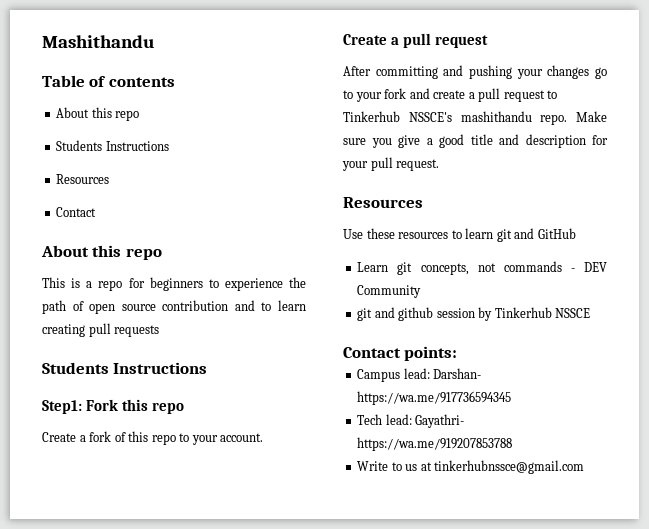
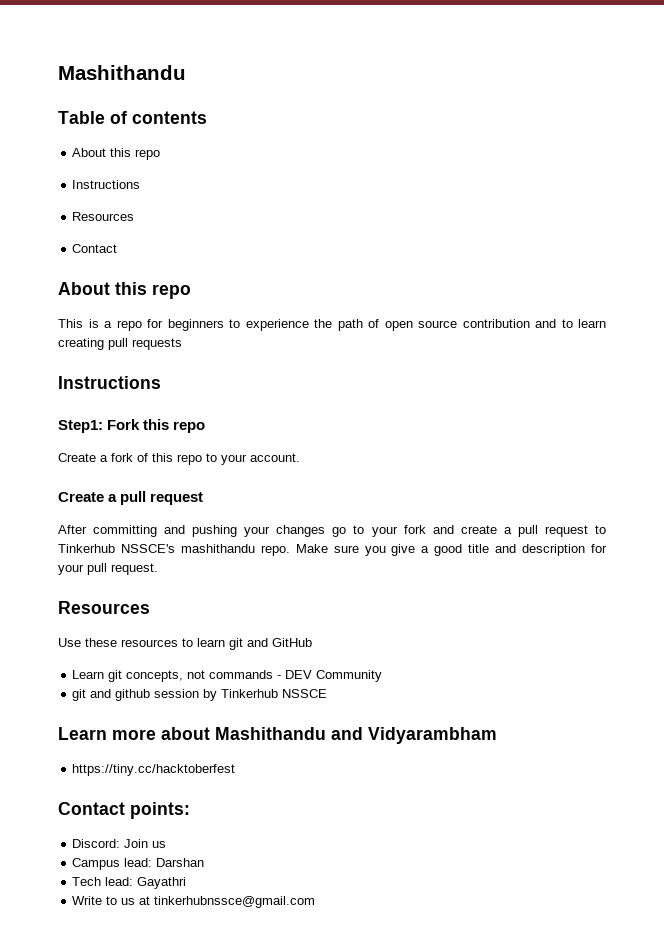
[56,140,103,151] Students -> (161, 154) none
[42,362,109,374] Students -> (182, 344) none
(591, 313) none -> [58,727,497,744] [72,764,236,776] // Learn more about Mashithandu and Vidyarambham // https://tiny.cc/hacktoberfest
(458, 353) none -> [72,839,167,848] // Discord: Join us
[433,368,482,379] [357,391,512,405] Darshan- https://wa.me/917736594345 -> [156,858,205,867] Darshan
[415,414,465,428] [357,437,513,451] Gayathri- https://wa.me/919207853788 -> [137,877,187,889] Gayathri

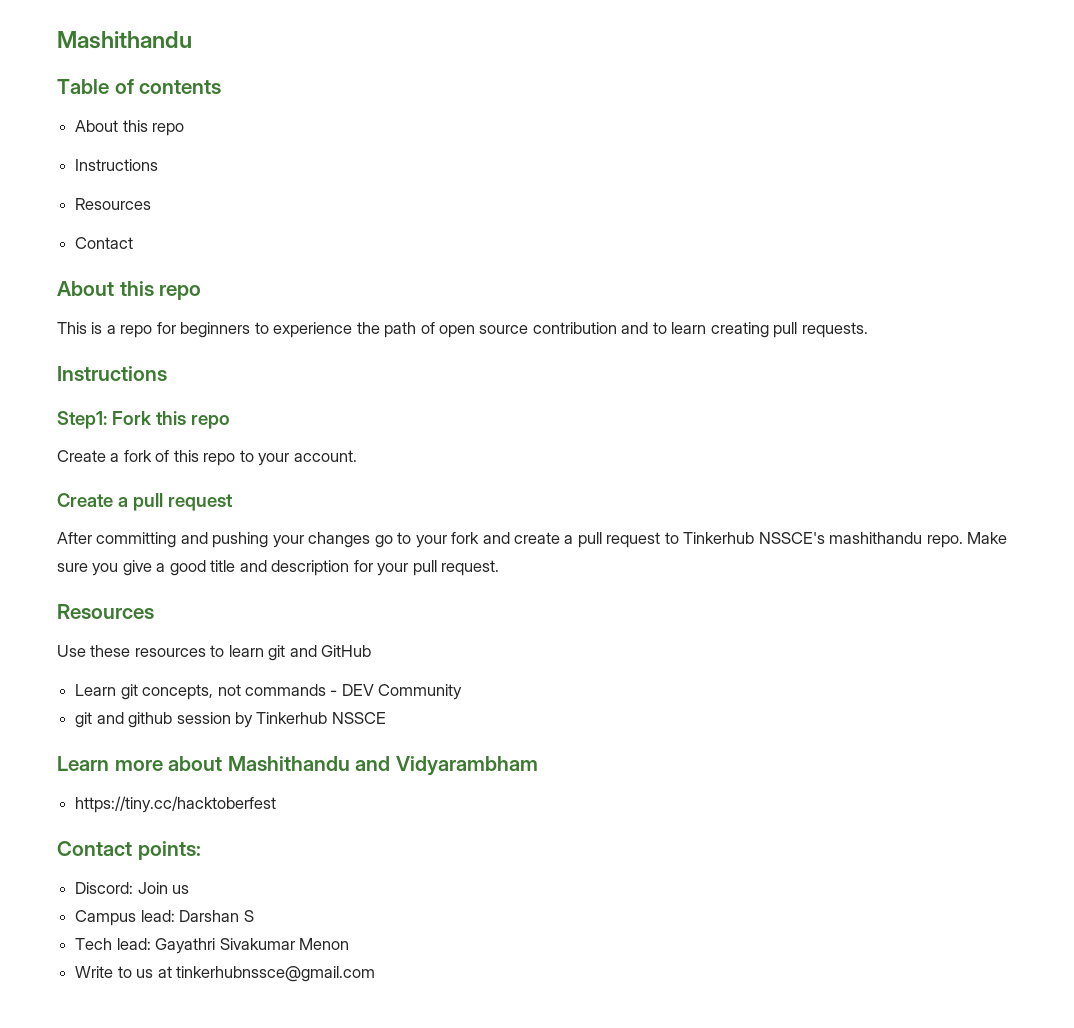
[132,338,182,350] requests -> [801,322,868,338] requests.
(205, 862) none -> [243,910,254,922] S
(187, 883) none -> [219,938,349,950] Sivakumar Menon

